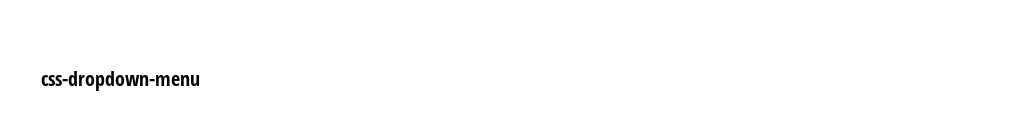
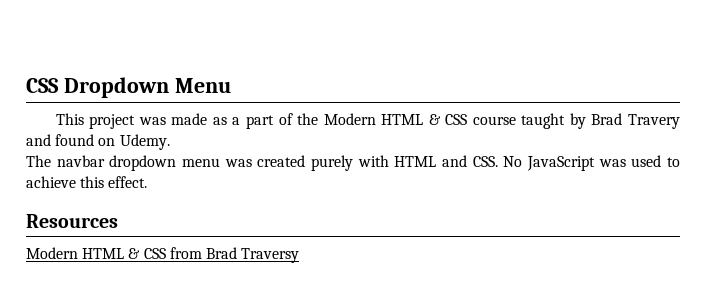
[41,71,200,91] css-dropdown-menu -> [26,77,231,98] [55,113,681,129] [26,134,170,150] [26,155,680,171] [26,176,148,188] [26,214,118,228] [26,247,300,263] CSS Dropdown Menu // This project was made as a part of the Modern HTML & CSS course taught by Brad Travery and found on Udemy. // The navbar dropdown menu was created purely with HTML and CSS. No JavaScript was used to achieve this effect. // Resources // Modern HTML & CSS from Brad Traversy

